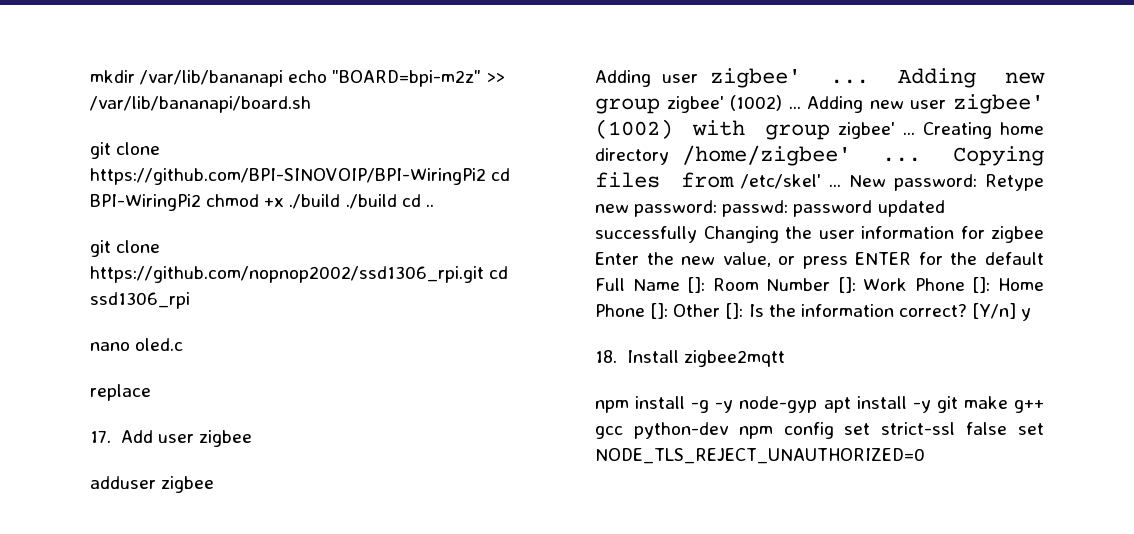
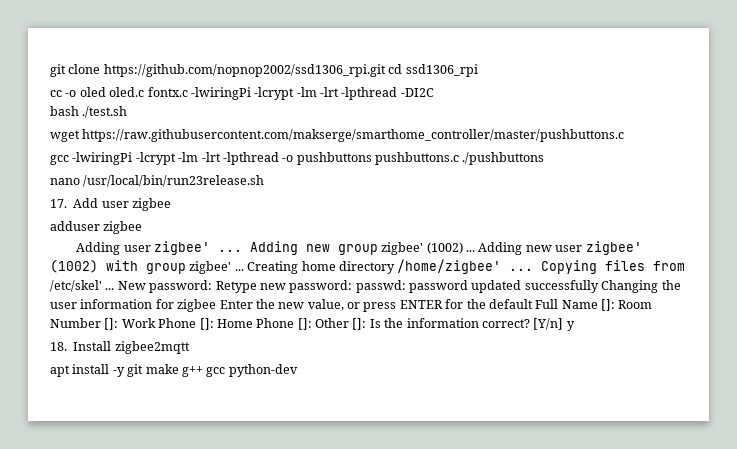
[90,70,505,87] [89,96,311,113] [90,142,161,159] [90,168,511,185] [90,194,434,211] mkdir /var/lib/bananapi echo "BOARD=bpi-m2z" >> /var/lib/bananapi/board.sh // git clone https://github.com/BPI-SINOVOIP/BPI-WiringPi2 cd BPI-WiringPi2 chmod +x ./build ./build cd .. // -> (50, 70) none
(190, 300) none -> [50,87,434,100] [50,106,128,118] [50,129,625,142] [50,152,545,165] // cc -o oled oled.c fontx.c -lwiringPi -lcrypt -lm -lrt -lpthread -DI2C // bash ./test.sh // wget https://raw.githubusercontent.com/makserge/smarthome_controller/master/pushbuttons.c // gcc -lwiringPi -lcrypt -lm -lrt -lpthread -o pushbuttons pushbuttons.c ./pushbuttons
[135,338,184,351] [90,384,151,401] oled.c // replace -> [83,175,265,187] /usr/local/bin/run23release.sh
[595,396,818,413] npm install -g -y node-gyp -> (190, 347) none
[738,422,1044,439] [595,448,925,464] npm config set strict-ssl false set NODE_TLS_REJECT_UNAUTHORIZED=0 -> (298, 370) none

